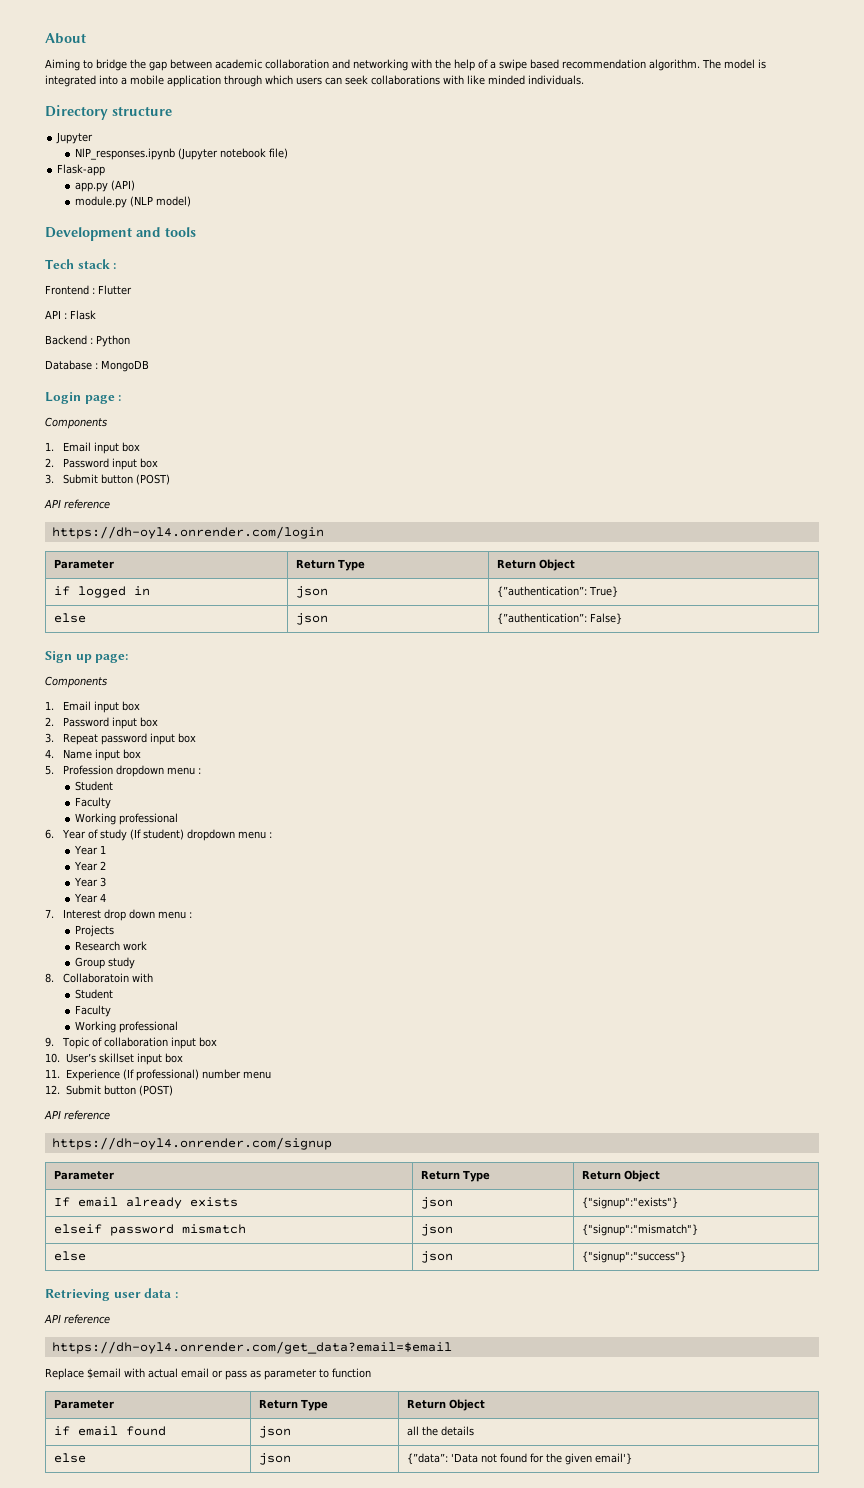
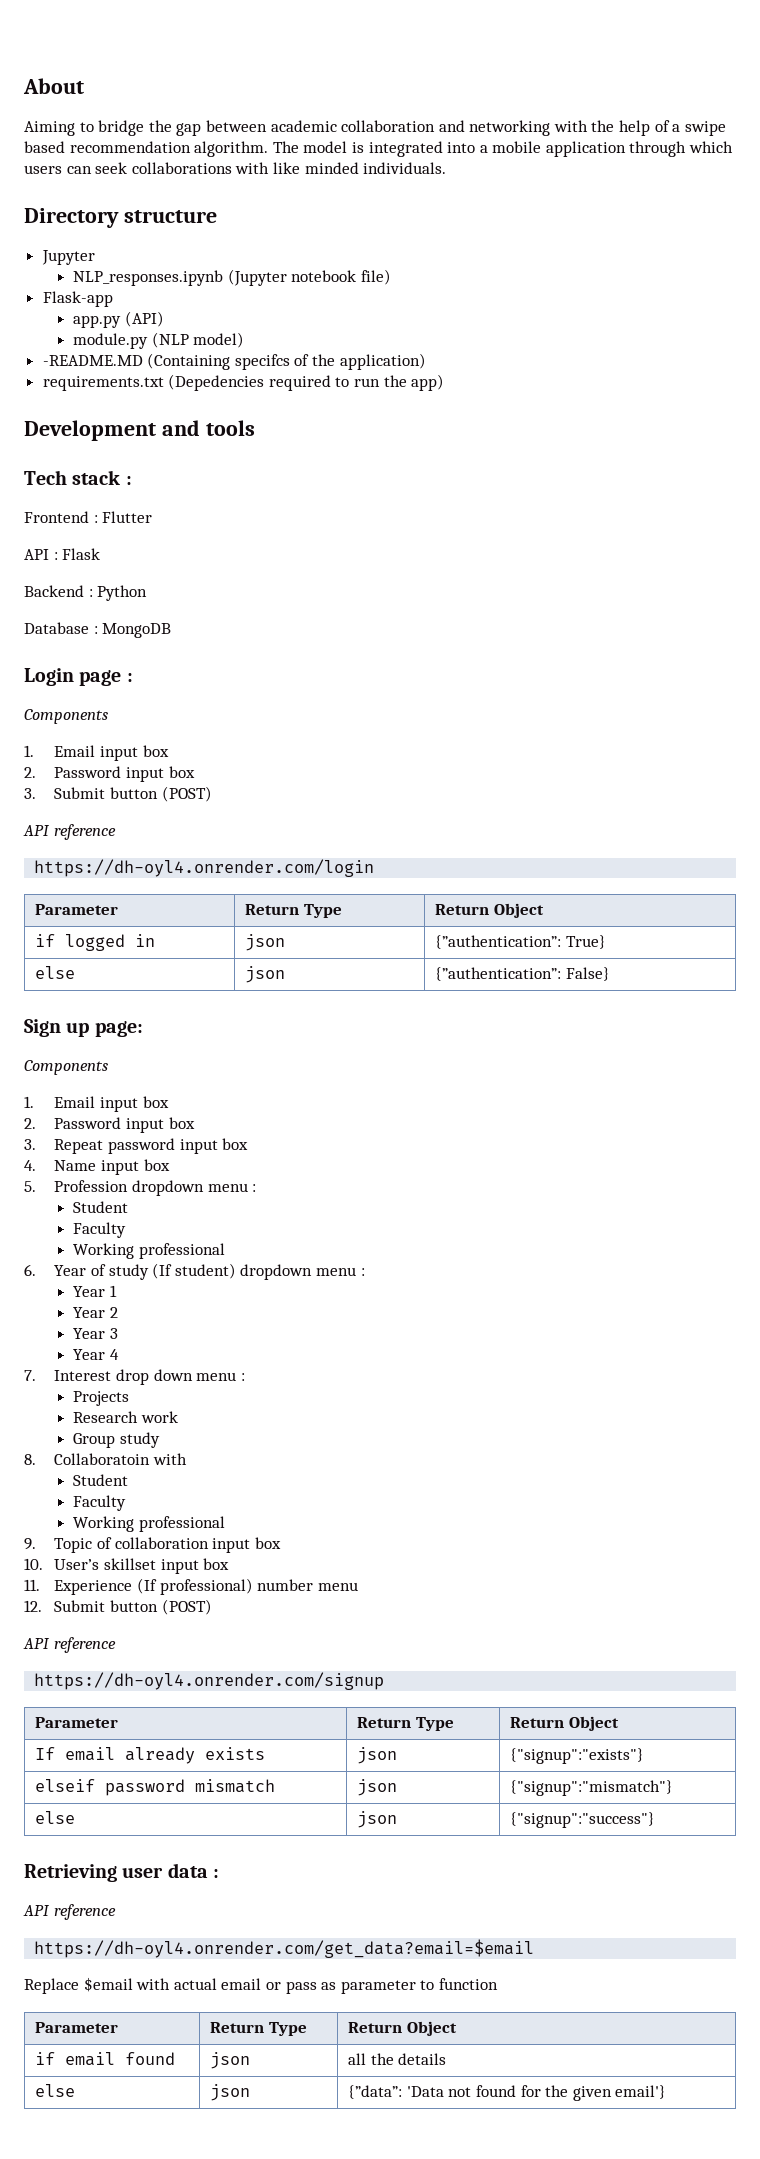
[74,148,175,160] NlP_responses.ipynb -> [73,270,224,286] NLP_responses.ipynb
(191, 201) none -> [42,353,426,370] [42,374,445,391] // -README.MD (Containing specifcs of the application) // requirements.txt (Depedencies required to run the app)

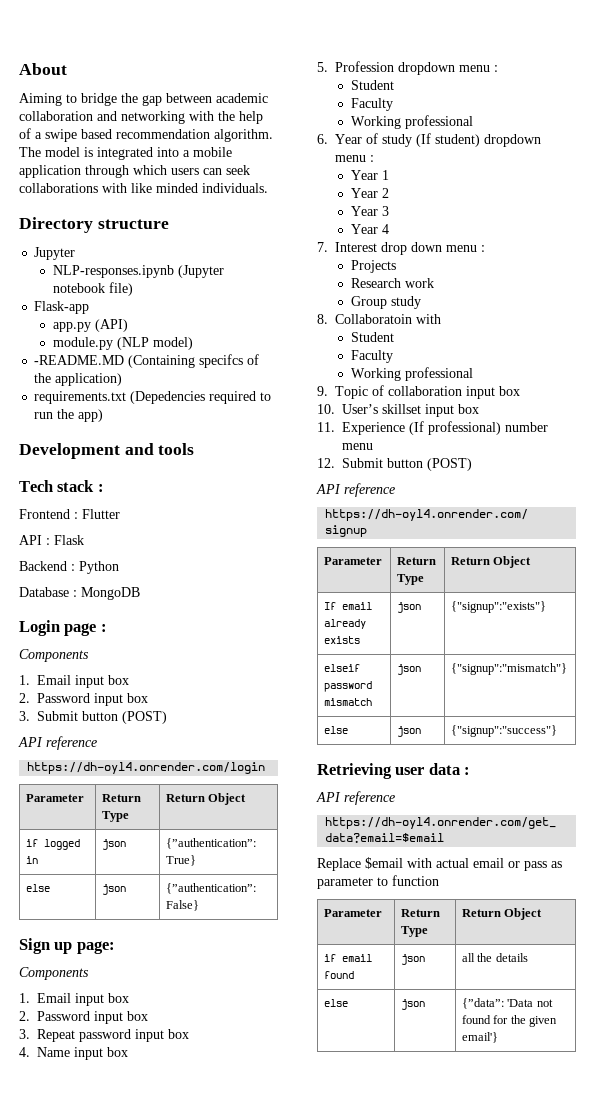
[73,270,224,286] NLP_responses.ipynb -> [52,265,174,278] NLP-responses.ipynb

